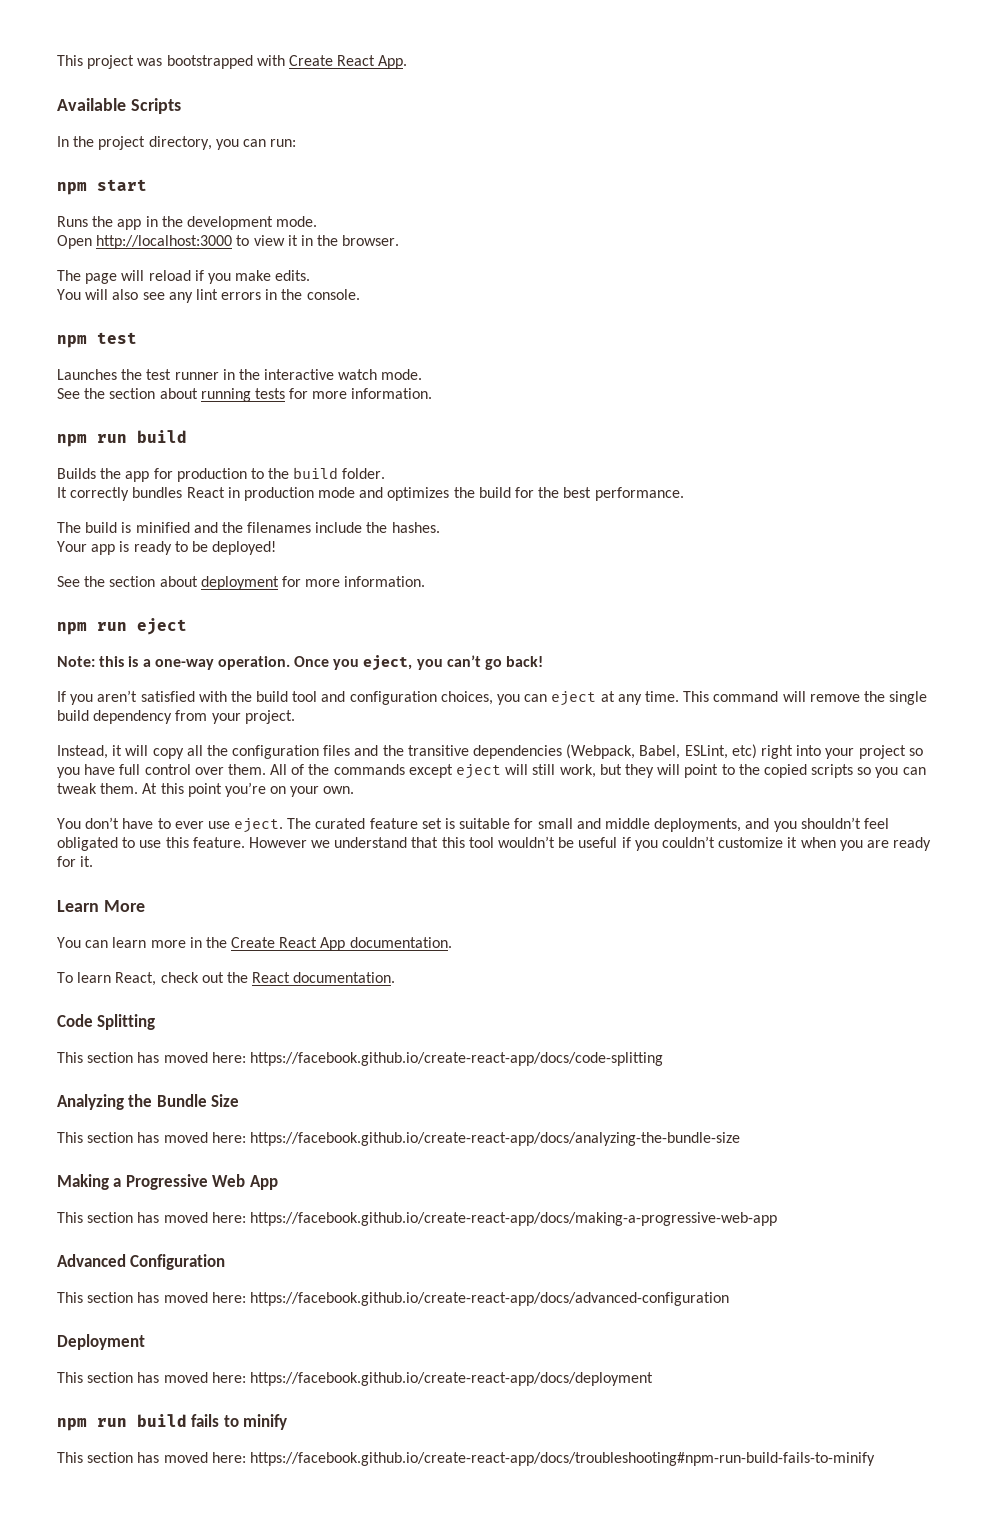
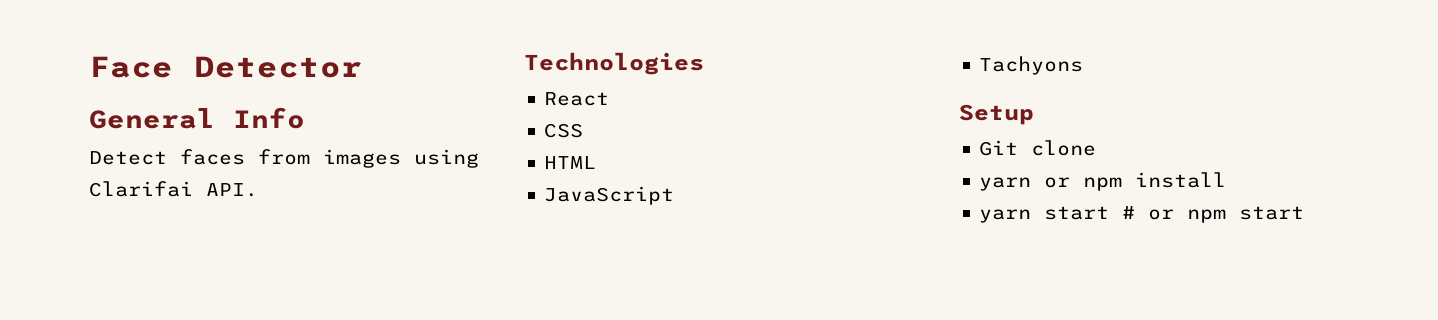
[57,55,408,69] [57,98,181,114] [57,136,297,150] [57,179,147,195] [57,216,318,230] [57,235,400,249] [57,270,311,284] [57,289,360,303] [57,332,137,348] [57,369,423,380] [57,388,433,402] [57,430,187,447] [57,467,386,482] [57,487,684,501] [57,522,440,533] [57,541,277,555] [57,576,426,590] [57,618,187,635] [57,655,544,671] [57,690,928,706] [57,710,295,724] [57,744,923,759] [57,764,926,779] [57,782,355,797] [57,817,889,833] [57,836,932,851] [57,856,94,867] [57,900,145,912] [57,937,452,951] [57,972,396,986] [57,1014,156,1030] [57,1052,663,1066] [57,1094,240,1110] [57,1132,740,1146] [57,1174,278,1190] [57,1212,777,1226] [57,1254,226,1270] [57,1292,729,1306] [57,1334,145,1350] [57,1372,653,1386] [57,1414,288,1431] [57,1452,875,1466] This project was bootstrapped with Create React App. // Available Scripts // In the project directory, you can run: // npm start // Runs the app in the development mode. // Open http://localhost:3000 to view it in the browser. // The page will reload if you make edits. // You will also see any lint errors in the console. // npm test // Launches the test runner in the interactive watch mode. // See the section about running tests for more information. // npm run build // Builds the app for production to the build folder. // It correctly bundles React in production mode and optimizes the build for the best performance. // The build is minified and the filenames include the hashes. // Your app is ready to be deployed! // See the section about deployment for more information. // npm run eject // Note: this is a one-way operation. Once you eject, you can’t go back! // If you aren’t satisfied with the build tool and configuration choices, you can eject at any time. This command will remove the single build dependency from your project. // Instead, it will copy all the configuration files and the transitive dependencies (Webpack, Babel, ESLint, etc) right into your project so you have full control over them. All of the commands except eject will still work, but they will point to the copied scripts so you can tweak them. At this point you’re on your own. // You don’t have to ever use eject. The curated feature set is suitable for small and middle deployments, and you shouldn’t feel obligated to use this feature. However we understand that this tool wouldn’t be useful if you couldn’t customize it when you are ready for it. // Learn More // You can learn more in the Create React App documentation. // To learn React, check out the React documentation. // Code Splitting // This section has moved here: https://facebook.github.io/create-react-app/docs/code-splitting // Analyzing the Bundle Size // This section has moved here: https://facebook.github.io/create-react-app/docs/analyzing-the-bundle-size // Making a Progressive Web App // This section has moved here: https://facebook.github.io/create-react-app/docs/making-a-progressive-web-app // Advanced Configuration // This section has moved here: https://facebook.github.io/create-react-app/docs/advanced-configuration // Deployment // This section has moved here: https://facebook.github.io/create-react-app/docs/deployment // npm run build fails to minify // This section has moved here: https://facebook.github.io/create-react-app/docs/troubleshooting#npm-run-build-fails-to-minify -> [89,56,362,78] [89,107,305,129] [89,149,479,168] [89,181,258,197] [524,52,704,75] [544,92,610,106] [544,123,584,138] [544,156,597,169] [544,186,675,205] [979,56,1084,75] [959,104,1034,125] [979,140,1097,156] [979,172,1227,191] [979,206,1305,223] Face Detector // General Info // Detect faces from images using Clarifai API. // Technologies // React // CSS // HTML // JavaScript // Tachyons // Setup // Git clone // yarn or npm install // yarn start # or npm start

